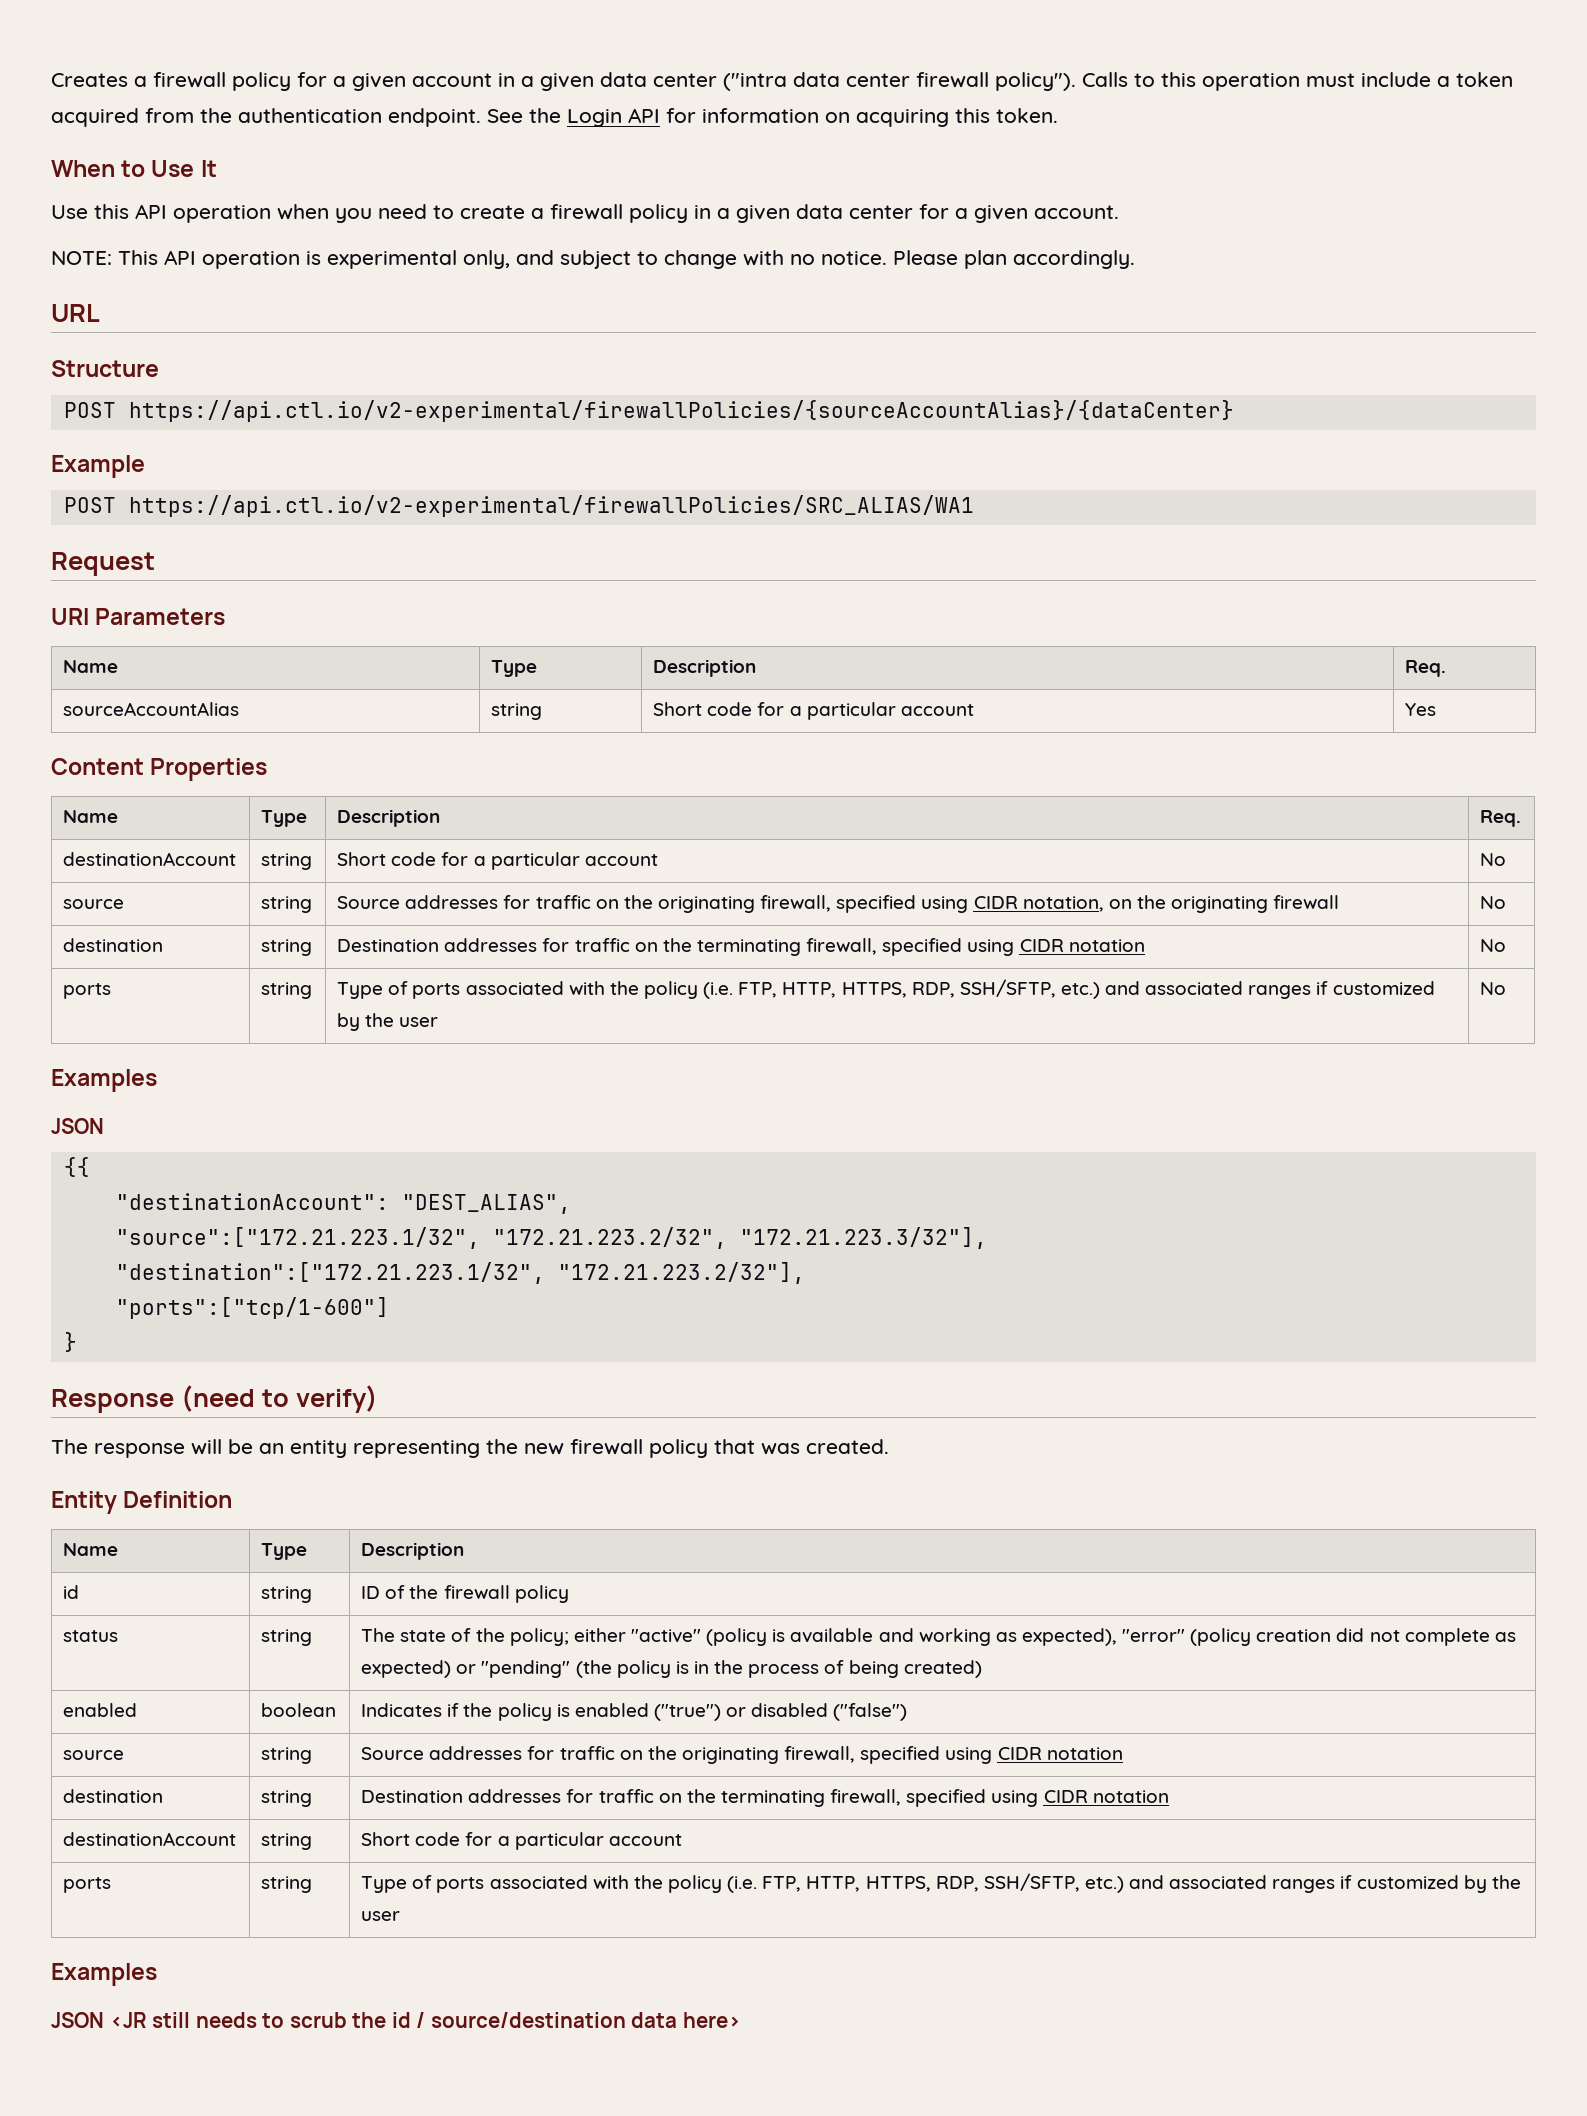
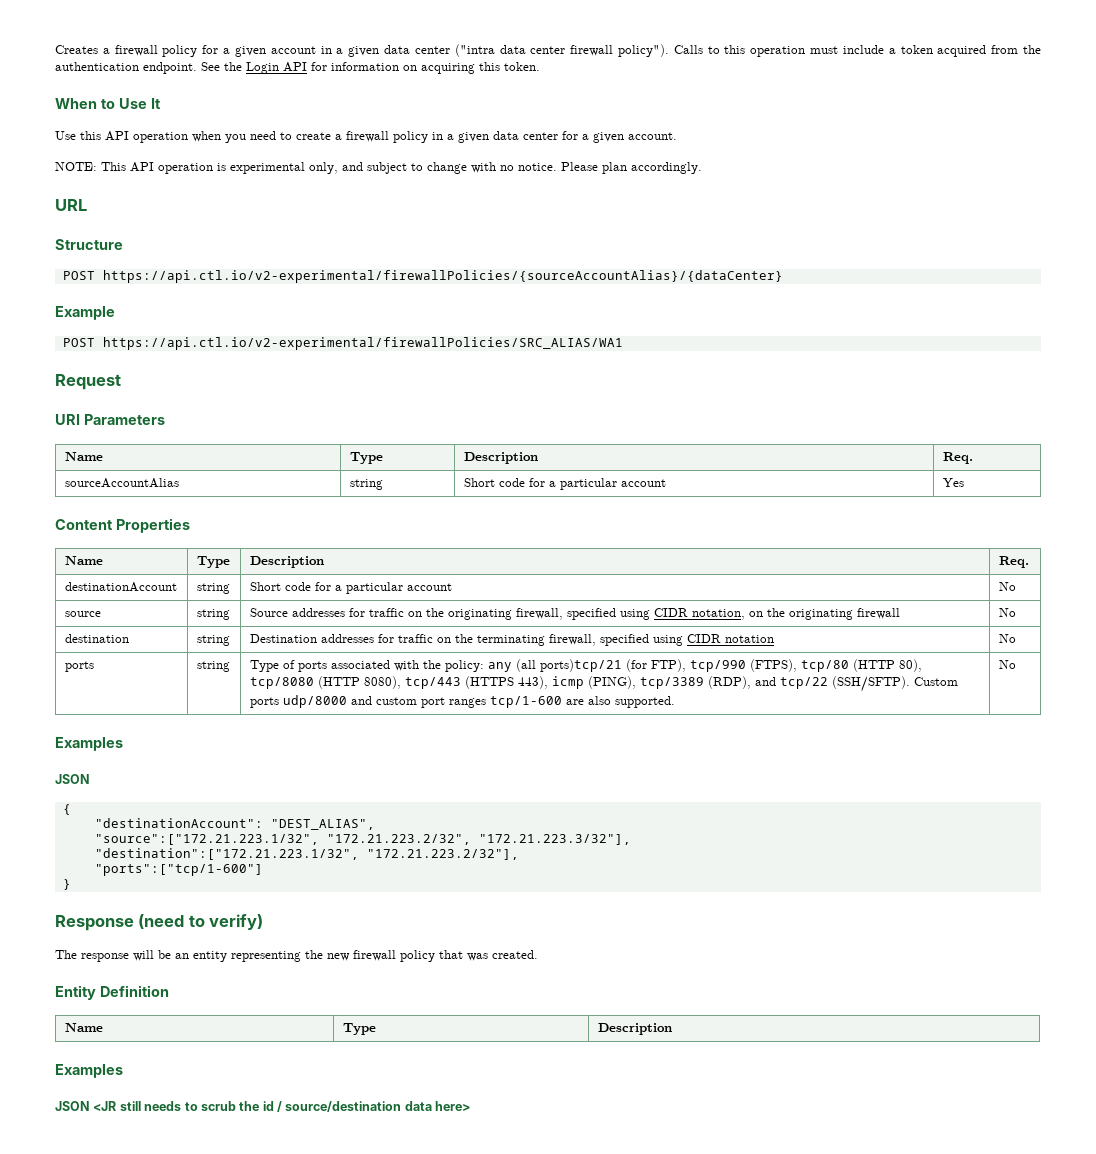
[643,979,1435,999] [337,1013,439,1031] policy (i.e. FTP, HTTP, HTTPS, RDP, SSH/SFTP, etc.) and associated ranges if customized by the user -> [444,659,922,672] [249,676,958,692] [249,695,675,708] policy: any (all ports)tcp/21 (for FTP), tcp/990 (FTPS), tcp/80 (HTTP 80), tcp/8080 (HTTP 8080), tcp/443 (HTTPS 443), icmp (PING), tcp/3389 (RDP), and tcp/22 (SSH/SFTP). Custom ports udp/8000 and custom port ranges tcp/1-600 are also supported.
[63,1157,90,1177] {{ -> [62,804,71,815] {
[63,1585,80,1599] [261,1586,313,1603] [361,1585,569,1603] [63,1630,119,1642] [261,1629,313,1646] [361,1628,1516,1646] [361,1660,982,1678] [63,1703,138,1717] [261,1703,337,1717] [361,1703,908,1721] [63,1750,125,1760] [261,1747,313,1764] [361,1746,1123,1764] [63,1789,164,1803] [261,1790,313,1807] [361,1789,1169,1807] [63,1832,237,1846] [261,1833,313,1850] [361,1832,682,1850] [63,1877,112,1893] [261,1876,313,1893] [361,1873,1521,1893] [361,1911,401,1921] // id | string | ID of the firewall policy // status | string | The state of the policy; either "active" (policy is available and working as expected), "error" (policy creation did not complete as expected) or "pending" (the policy is in the process of being created) // enabled | boolean | Indicates if the policy is enabled ("true") or disabled ("false") // source | string | Source addresses for traffic on the originating firewall, specified using CIDR notation // destination | string | Destination addresses for traffic on the terminating firewall, specified using CIDR notation // destinationAccount | string | Short code for a particular account // ports | string | Type of ports associated with the policy (i.e. FTP, HTTP, HTTPS, RDP, SSH/SFTP, etc.) and associated ranges if customized by the user -> (672, 1029) none

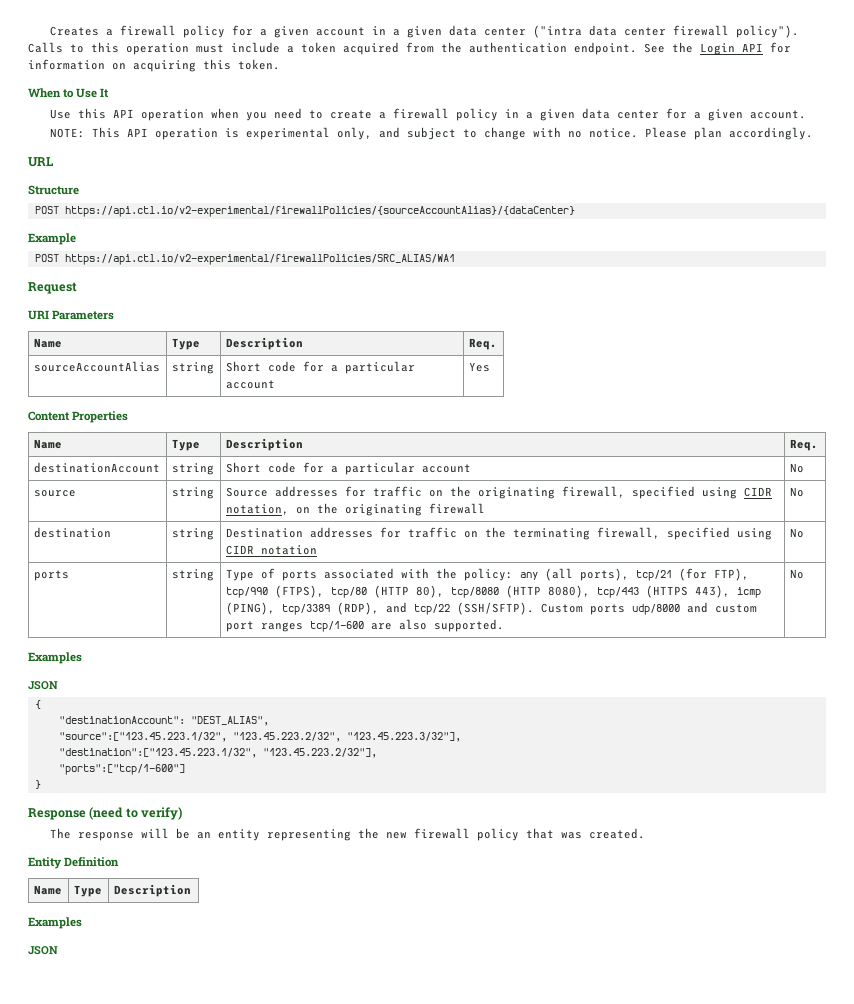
[539,659,622,672] ports)tcp/21 -> [579,568,672,581] ports), tcp/21
[94,834,631,845] [94,848,519,860] "source":["172.21.223.1/32", "172.21.223.2/32", "172.21.223.3/32"], // "destination":["172.21.223.1/32", "172.21.223.2/32"], -> [58,732,461,742] [58,748,377,758] "source":["123.45.223.1/32", "123.45.223.2/32", "123.45.223.3/32"], // "destination":["123.45.223.1/32", "123.45.223.2/32"],
[93,1101,471,1112] <JR still needs to scrub the id / source/destination data here> -> (58, 950) none

